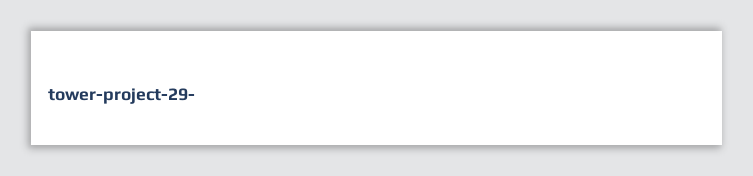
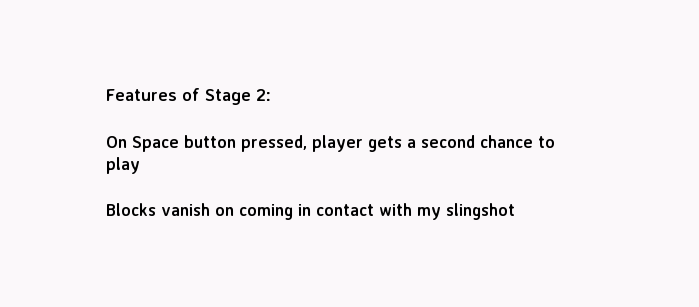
[48,88,195,104] tower-project-29- -> [106,88,271,105] [106,135,555,152] [106,157,140,174] [106,203,515,220] Features of Stage 2: // On Space button pressed, player gets a second chance to play // Blocks vanish on coming in contact with my slingshot

